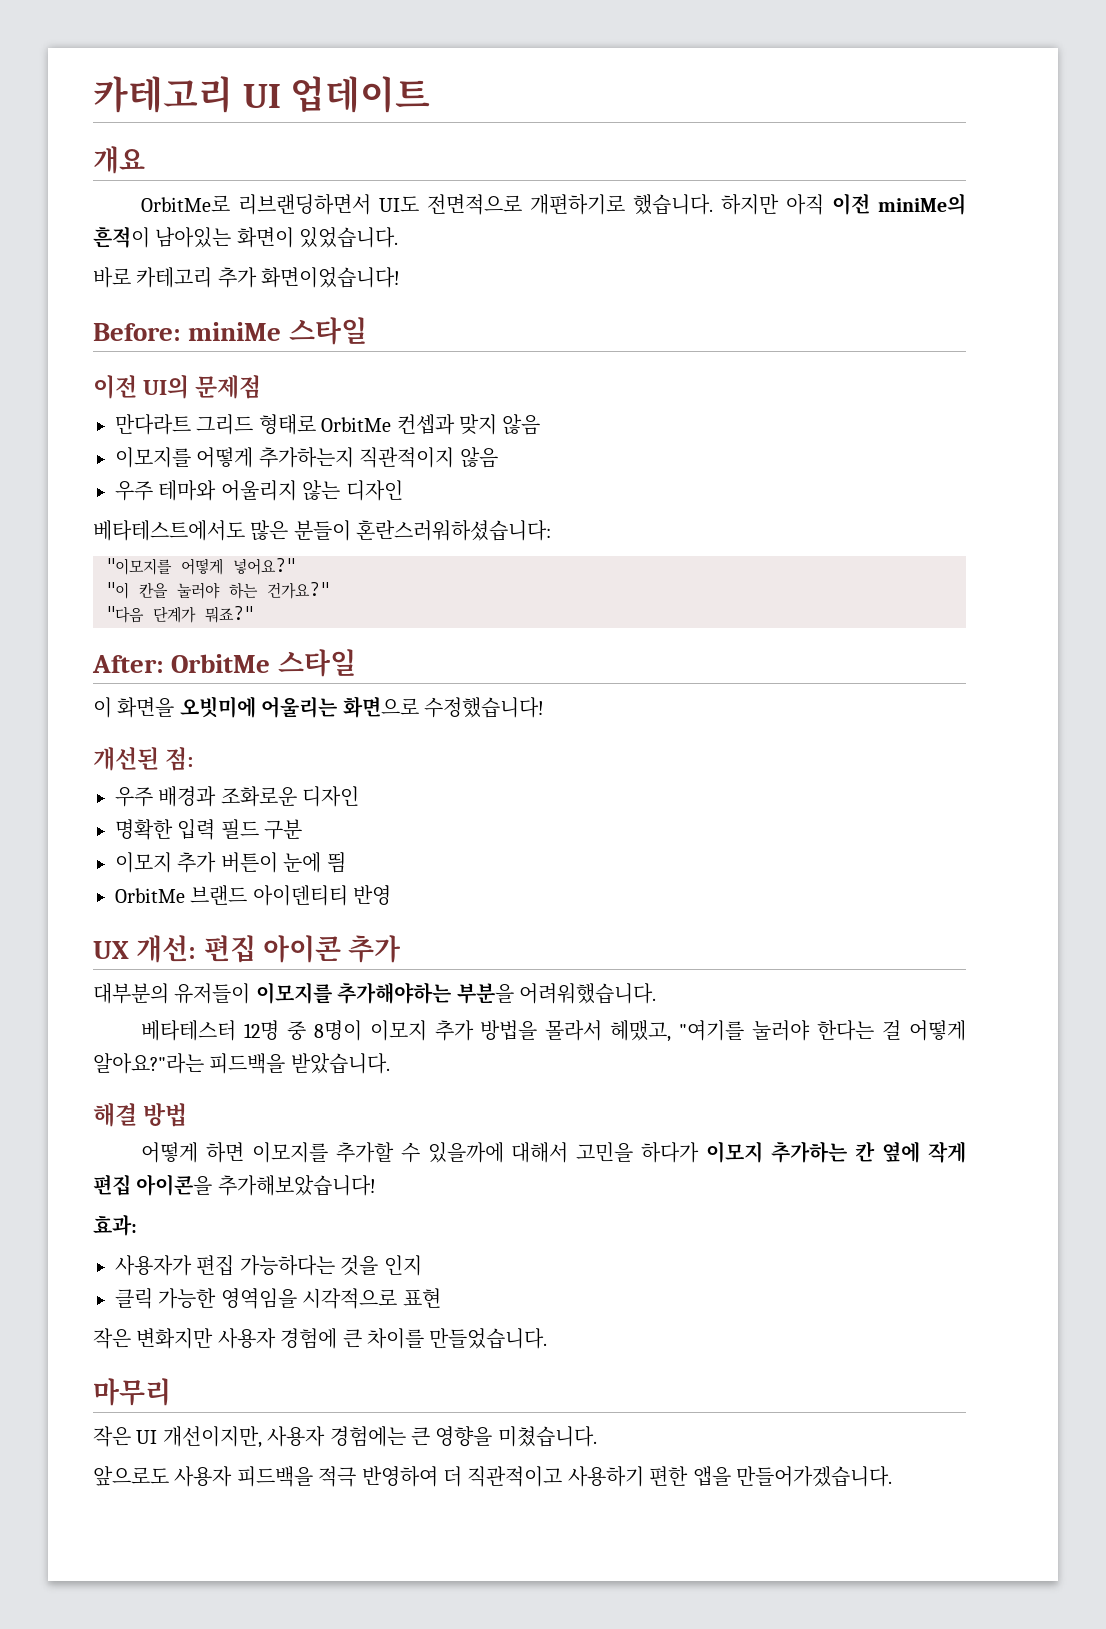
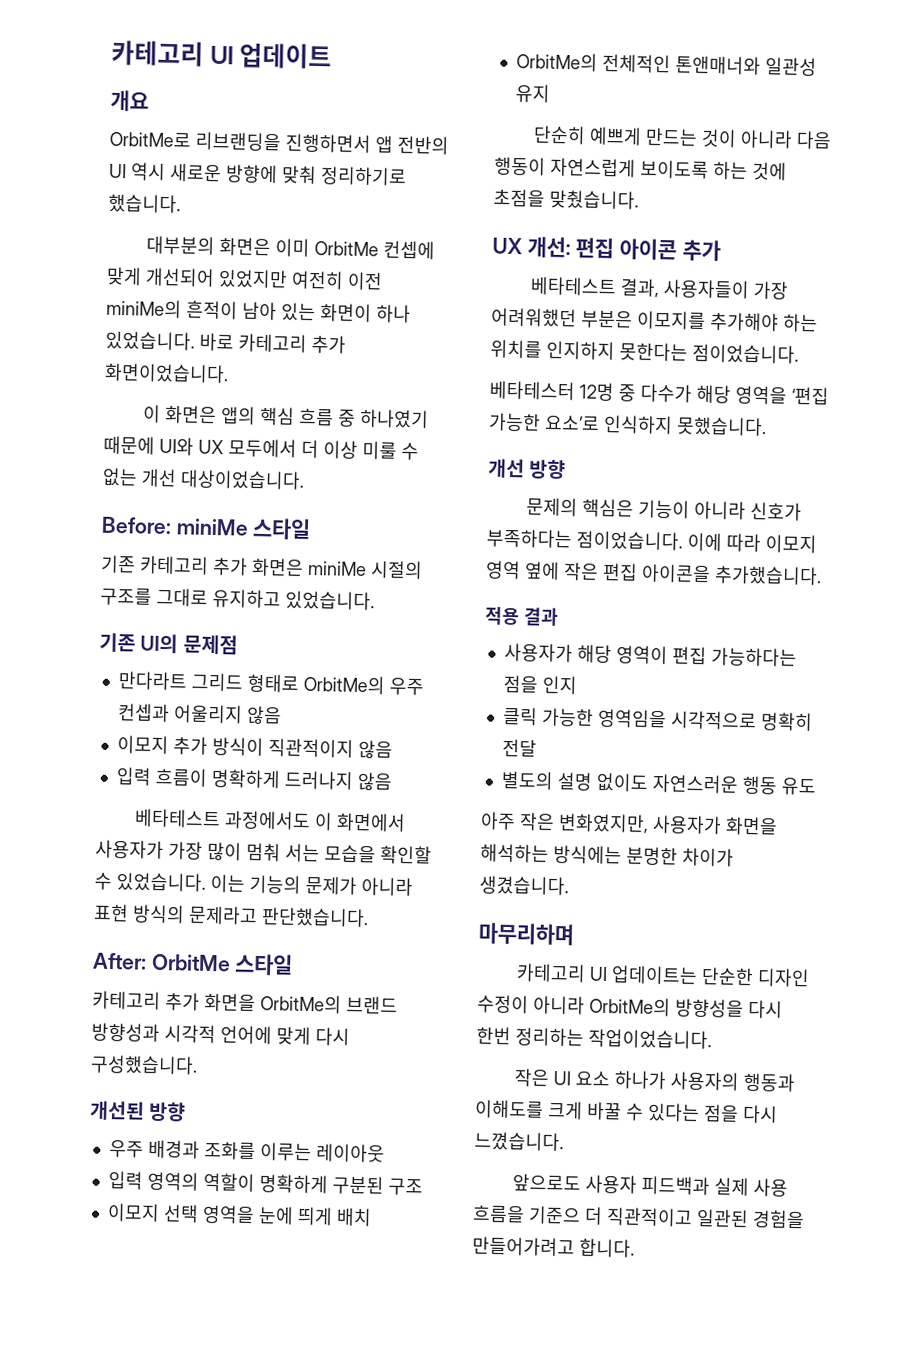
[237,193,967,215] [93,226,399,248] 리브랜딩하면서 UI도 전면적으로 개편하기로 했습니다. 하지만 아직 이전 miniMe의 흔적이 남아있는 화면이 있었습니다. // -> [195,131,449,155] [108,162,407,186] [108,193,181,214] [145,235,435,260] [106,266,383,291] [106,298,411,323] [105,330,195,351] 리브랜딩을 진행하면서 앱 전반의 UI 역시 새로운 방향에 맞춰 정리하기로 했습니다. // 대부분의 화면은 이미 OrbitMe 컨셉에 맞게 개선되어 있었지만 여전히 이전 miniMe의 흔적이 남아 있는 화면이 하나 있었습니다.
[261,267,401,288] [93,317,367,345] [93,375,137,399] 화면이었습니다! // Before: miniMe 스타일 // 이전 -> [104,362,229,384] [142,404,429,429] [103,435,419,461] [102,467,305,490] [101,516,312,540] [100,554,423,580] [100,587,375,611] [99,632,136,653] 화면이었습니다. // 이 화면은 앱의 핵심 흐름 중 하나였기 때문에 UI와 UX 모두에서 더 이상 미룰 수 없는 개선 대상이었습니다. // Before: miniMe 스타일 // 기존 카테고리 추가 화면은 miniMe 시절의 구조를 그대로 유지하고 있었습니다. // 기존
[321,414,541,435] [115,447,498,468] [115,480,403,501] [93,520,552,541] [105,558,295,575] [105,582,329,599] [105,606,253,623] [92,649,356,677] [93,696,544,718] OrbitMe 컨셉과 맞지 않음 // 이모지를 어떻게 추가하는지 직관적이지 않음 // 우주 테마와 어울리지 않는 디자인 // 베타테스트에서도 많은 분들이 혼란스러워하셨습니다: // "이모지를 어떻게 넣어요?" // "이 칸을 눌러야 하는 건가요?" // "다음 단계가 뭐죠?" // After: OrbitMe 스타일 // 이 화면을 오빗미에 어울리는 화면으로 수정했습니다! -> [302,674,424,696] [116,703,282,725] [116,735,393,759] [115,767,392,791] [133,808,406,832] [95,839,432,865] [94,872,413,897] [93,903,369,928] [92,952,294,976] [92,990,398,1015] [91,1022,350,1046] [90,1054,198,1075] OrbitMe의 우주 컨셉과 어울리지 않음 // 이모지 추가 방식이 직관적이지 않음 // 입력 흐름이 명확하게 드러나지 않음 // 베타테스트 과정에서도 이 화면에서 사용자가 가장 많이 멈춰 서는 모습을 확인할 수 있었습니다. 이는 기능의 문제가 아니라 표현 방식의 문제라고 판단했습니다. // After: OrbitMe 스타일 // 카테고리 추가 화면을 OrbitMe의 브랜드 방향성과 시각적 언어에 맞게 다시 구성했습니다.
[165,747,194,771] 점: -> [148,1101,187,1122] 방향
[220,786,360,807] [115,819,303,840] [115,852,346,873] [115,885,392,906] 조화로운 디자인 // 명확한 입력 필드 구분 // 이모지 추가 버튼이 눈에 띔 // OrbitMe 브랜드 아이덴티티 반영 -> [203,1140,385,1163] [107,1170,423,1196] [106,1202,372,1227] [515,52,817,77] [514,84,550,103] [532,125,832,150] [494,156,787,181] [493,188,639,210] 조화를 이루는 레이아웃 // 입력 영역의 역할이 명확하게 구분된 구조 // 이모지 선택 영역을 눈에 띄게 배치 // OrbitMe의 전체적인 톤앤매너와 일관성 유지 // 단순히 예쁘게 만드는 것이 아니라 다음 행동이 자연스럽게 보이도록 하는 것에 초점을 맞췄습니다.
[93,982,656,1004] [140,1020,966,1042] [93,1053,390,1074] [93,1103,188,1127] [140,1141,966,1163] [93,1174,376,1196] [93,1215,137,1236] [115,1255,192,1276] 대부분의 유저들이 이모지를 추가해야하는 부분을 어려워했습니다. // 베타테스터 12명 중 8명이 이모지 추가 방법을 몰라서 헤맸고, "여기를 눌러야 한다는 걸 어떻게 알아요?"라는 피드백을 받았습니다. // 해결 방법 // 어떻게 하면 이모지를 추가할 수 있을까에 대해서 고민을 하다가 이모지 추가하는 칸 옆에 작게 편집 아이콘을 추가해보았습니다! // 효과: // 사용자가 -> [529,276,789,300] [491,307,818,333] [490,339,799,364] [489,380,829,406] [488,412,767,437] [487,458,567,480] [525,497,802,521] [486,528,817,554] [485,560,822,586] [485,606,559,626] [503,642,668,665] 베타테스트 결과, 사용자들이 가장 어려워했던 부분은 이모지를 추가해야 하는 위치를 인지하지 못한다는 점이었습니다. // 베타테스터 12명 중 다수가 해당 영역을 ‘편집 가능한 요소’로 인식하지 못했습니다. // 개선 방향 // 문제의 핵심은 기능이 아니라 신호가 부족하다는 점이었습니다. 이에 따라 이모지 영역 옆에 작은 편집 아이콘을 추가했습니다. // 적용 결과 // 사용자가 해당 영역이
[340,1255,379,1276] 것을 -> [502,674,538,694] 점을
[402,1288,441,1308] [93,1328,548,1349] [93,1378,171,1406] [93,1426,597,1448] [93,1466,892,1487] 표현 // 작은 변화지만 사용자 경험에 큰 차이를 만들었습니다. // 마무리 // 작은 UI 개선이지만, 사용자 경험에는 큰 영향을 미쳤습니다. // 앞으로도 사용자 피드백을 적극 반영하여 더 직관적이고 사용하기 편한 앱을 만들어가겠습니다. -> [759,712,813,732] [501,738,537,758] [500,770,816,796] [480,811,778,836] [480,843,734,867] [479,875,569,896] [478,922,574,946] [515,963,810,988] [477,994,783,1019] [476,1026,712,1050] [513,1068,795,1092] [475,1099,778,1124] [474,1131,564,1152] [511,1173,788,1197] [472,1204,805,1230] [472,1236,635,1258] 명확히 전달 // 별도의 설명 없이도 자연스러운 행동 유도 // 아주 작은 변화였지만, 사용자가 화면을 해석하는 방식에는 분명한 차이가 생겼습니다. // 마무리하며 // 카테고리 UI 업데이트는 단순한 디자인 수정이 아니라 OrbitMe의 방향성을 다시 한번 정리하는 작업이었습니다. // 작은 UI 요소 하나가 사용자의 행동과 이해도를 크게 바꿀 수 있다는 점을 다시 느꼈습니다. // 앞으로도 사용자 피드백과 실제 사용 흐름을 기준으 더 직관적이고 일관된 경험을 만들어가려고 합니다.

